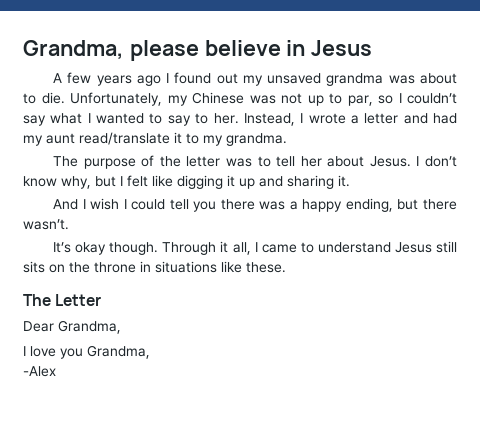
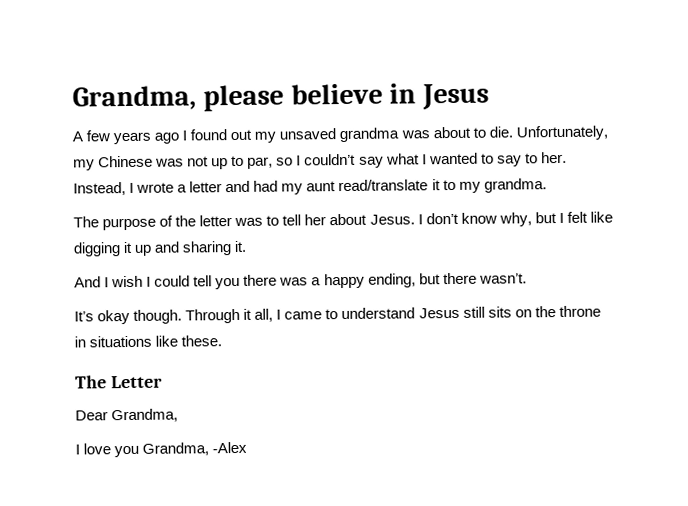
(150, 352) // -> (210, 449) none

